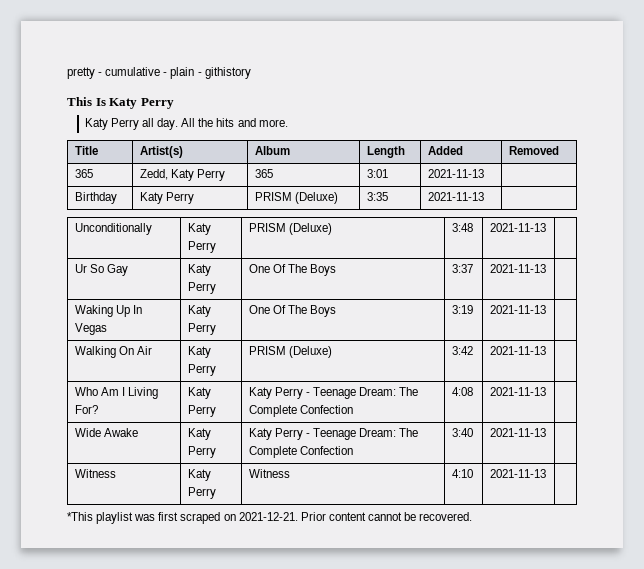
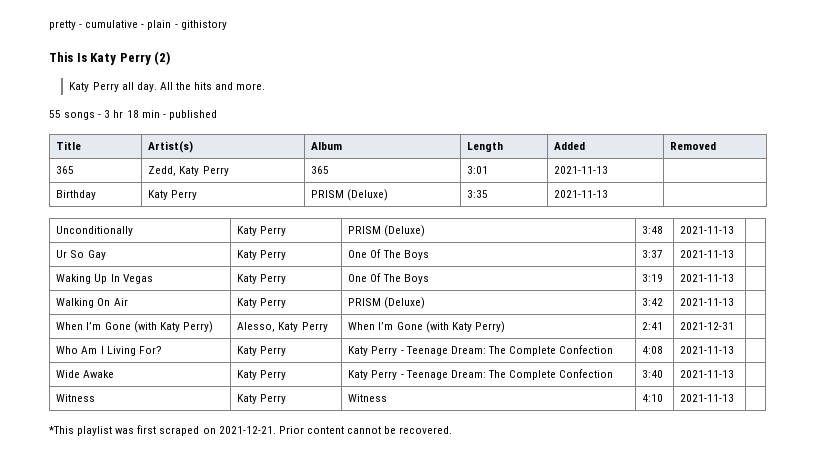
(174, 103) none -> [154,51,171,65] (2)
(288, 123) none -> [49,110,217,120] // 55 songs - 3 hr 18 min - published
(546, 350) none -> [56,321,213,333] [237,322,328,332] [348,321,505,333] [642,322,664,330] [680,322,735,330] // When I’m Gone (with Katy Perry) | Alesso, Katy Perry | When I’m Gone (with Katy Perry) | 2:41 | 2021-12-31 |

